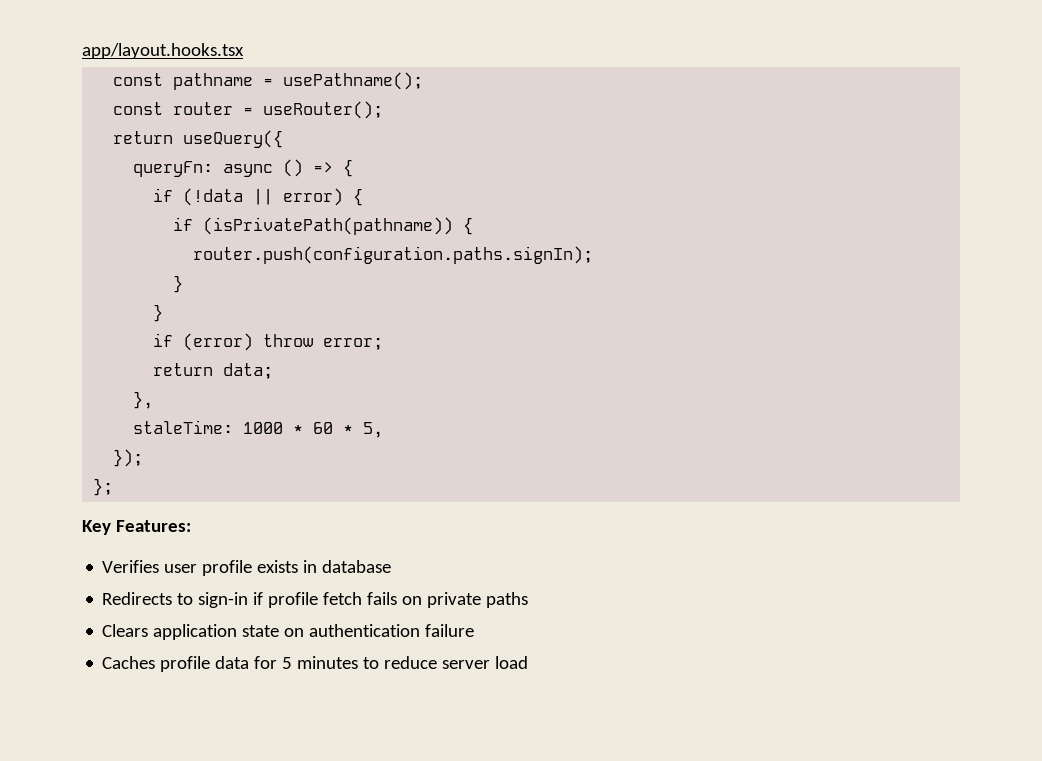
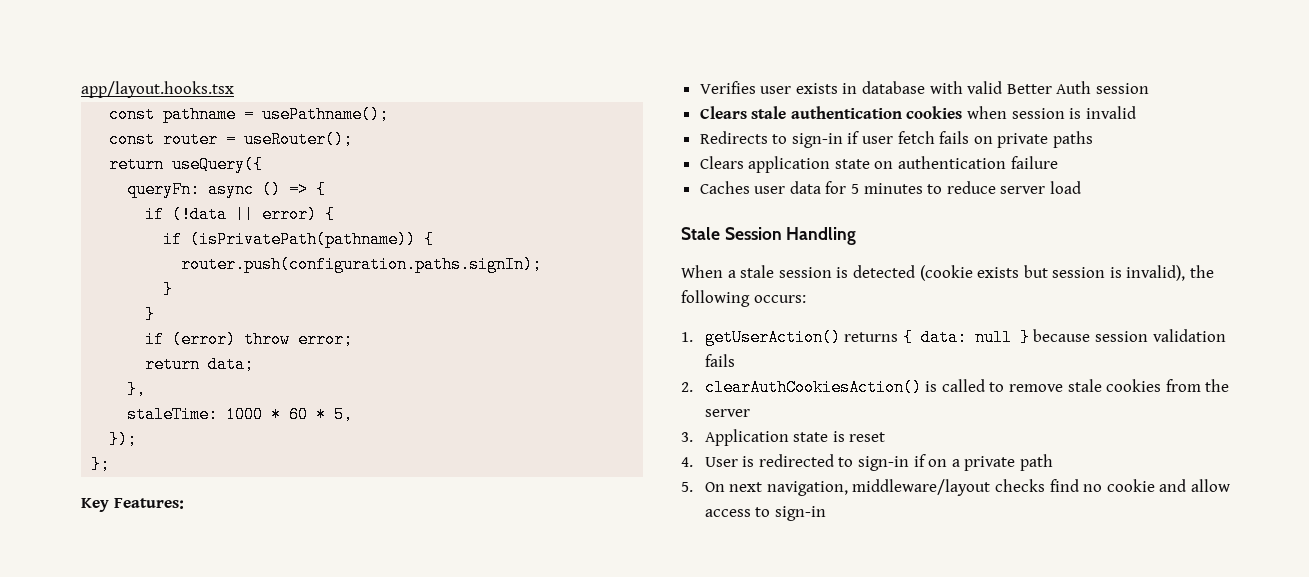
[202,560,253,576] profile -> (792, 90) none
(392, 566) none -> [929,81,1150,94] [699,106,1136,119] with valid Better Auth session // Clears stale authentication cookies when session is invalid
[268,592,319,608] profile -> [862,136,894,144] user
[160,656,211,672] profile -> [754,186,786,194] user
(529, 662) none -> [681,227,857,245] [681,265,1215,281] [681,290,806,307] [681,329,1226,346] [704,354,735,367] [681,379,1230,396] [704,409,750,417] [681,429,886,446] [681,454,1053,471] [681,479,1230,496] [704,506,826,521] // Stale Session Handling // When a stale session is detected (cookie exists but session is invalid), the following occurs: // 1. getUserAction() returns { data: null } because session validation fails // 2. clearAuthCookiesAction() is called to remove stale cookies from the server // 3. Application state is reset // 4. User is redirected to sign-in if on a private path // 5. On next navigation, middleware/layout checks find no cookie and allow access to sign-in

